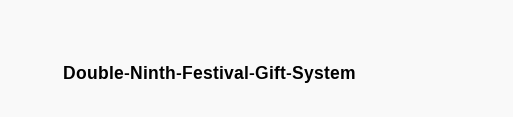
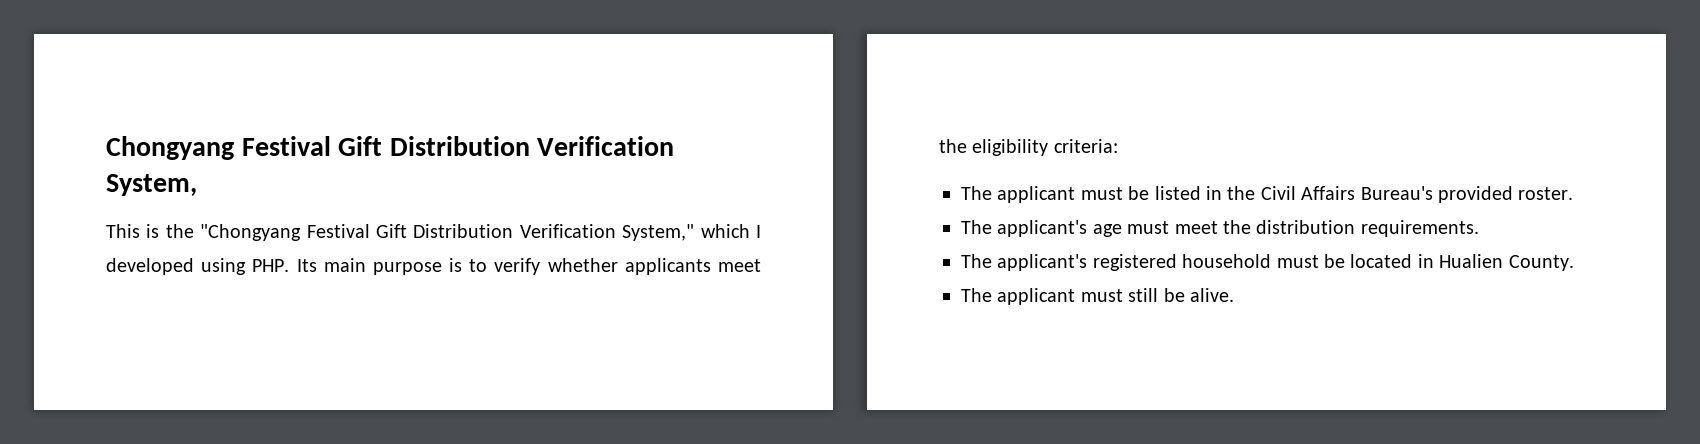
[63,66,356,83] Double-Ninth-Festival-Gift-System -> [106,136,675,160] [106,174,197,196] [106,224,761,241] [106,258,761,275] [939,139,1118,156] [961,186,1574,203] [961,220,1479,237] [961,254,1574,271] [961,288,1234,305] Chongyang Festival Gift Distribution Verification System, // This is the "Chongyang Festival Gift Distribution Verification System," which I developed using PHP. Its main purpose is to verify whether applicants meet the eligibility criteria: // The applicant must be listed in the Civil Affairs Bureau's provided roster. // The applicant's age must meet the distribution requirements. // The applicant's registered household must be located in Hualien County. // The applicant must still be alive.

